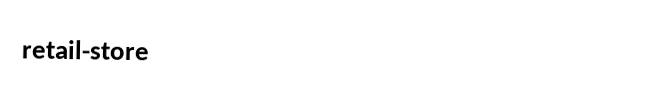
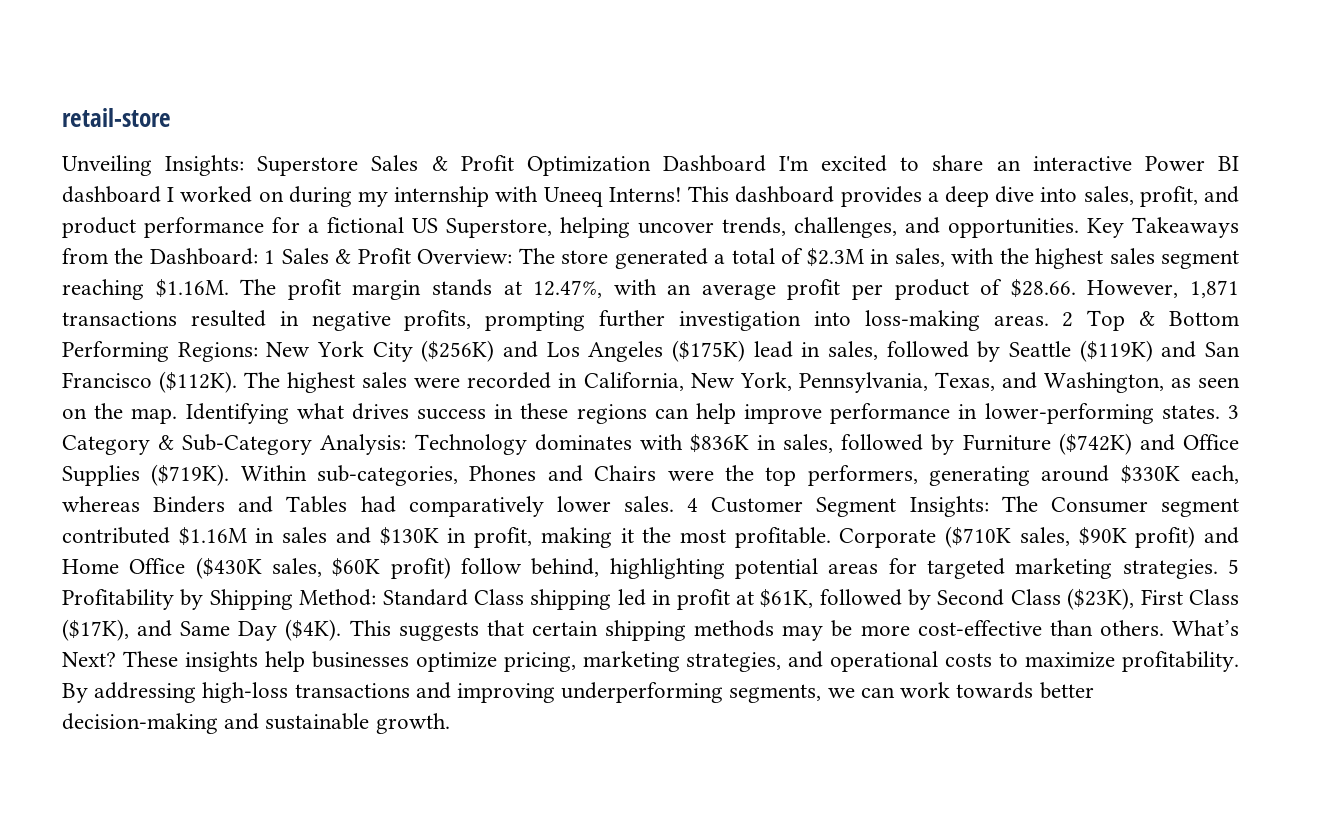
(150, 50) none -> [62,155,1239,176] [62,186,1239,207] [62,217,1239,238] [62,248,1239,269] [62,279,1239,300] [62,310,1240,331] [62,340,1240,362] [62,371,1240,393] [62,403,1239,424] [62,433,1239,455] [62,464,1240,486] [62,496,1239,517] [62,526,1239,548] [62,557,1239,579] [62,588,1240,610] [62,619,1239,641] [62,651,1239,672] [62,682,1094,703] [62,713,450,734] // Unveiling Insights: Superstore Sales & Profit Optimization Dashboard I'm excited to share an interactive Power BI dashboard I worked on during my internship with Uneeq Interns! This dashboard provides a deep dive into sales, profit, and product performance for a fictional US Superstore, helping uncover trends, challenges, and opportunities. Key Takeaways from the Dashboard: 1 Sales & Profit Overview: The store generated a total of $2.3M in sales, with the highest sales segment reaching $1.16M. The profit margin stands at 12.47%, with an average profit per product of $28.66. However, 1,871 transactions resulted in negative profits, prompting further investigation into loss-making areas. 2 Top & Bottom Performing Regions: New York City ($256K) and Los Angeles ($175K) lead in sales, followed by Seattle ($119K) and San Francisco ($112K). The highest sales were recorded in California, New York, Pennsylvania, Texas, and Washington, as seen on the map. Identifying what drives success in these regions can help improve performance in lower-performing states. 3 Category & Sub-Category Analysis: Technology dominates with $836K in sales, followed by Furniture ($742K) and Office Supplies ($719K). Within sub-categories, Phones and Chairs were the top performers, generating around $330K each, whereas Binders and Tables had comparatively lower sales. 4 Customer Segment Insights: The Consumer segment contributed $1.16M in sales and $130K in profit, making it the most profitable. Corporate ($710K sales, $90K profit) and Home Office ($430K sales, $60K profit) follow behind, highlighting potential areas for targeted marketing strategies. 5 Profitability by Shipping Method: Standard Class shipping led in profit at $61K, followed by Second Class ($23K), First Class ($17K), and Same Day ($4K). This suggests that certain shipping methods may be more cost-effective than others. What’s Next? These insights help businesses optimize pricing, marketing strategies, and operational costs to maximize profitability. By addressing high-loss transactions and improving underperforming segments, we can work towards better decision-making and sustainable growth.

